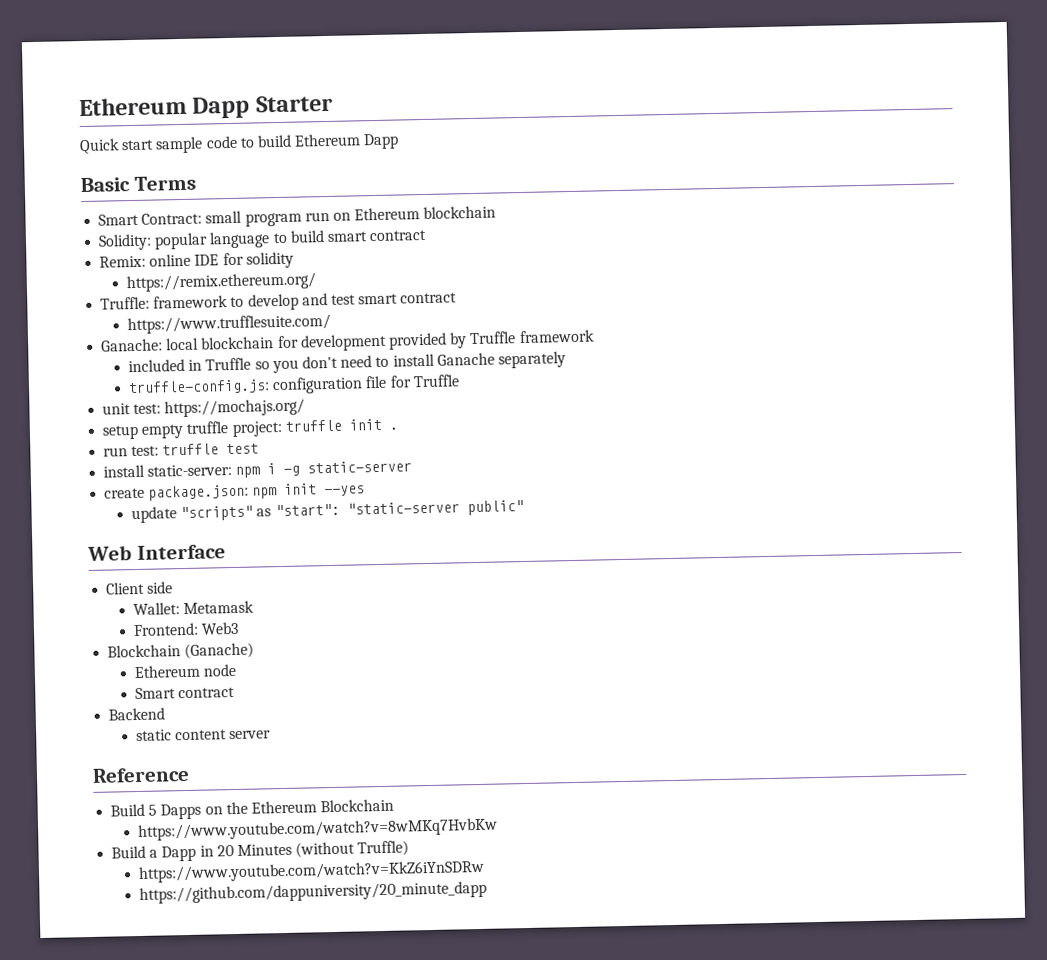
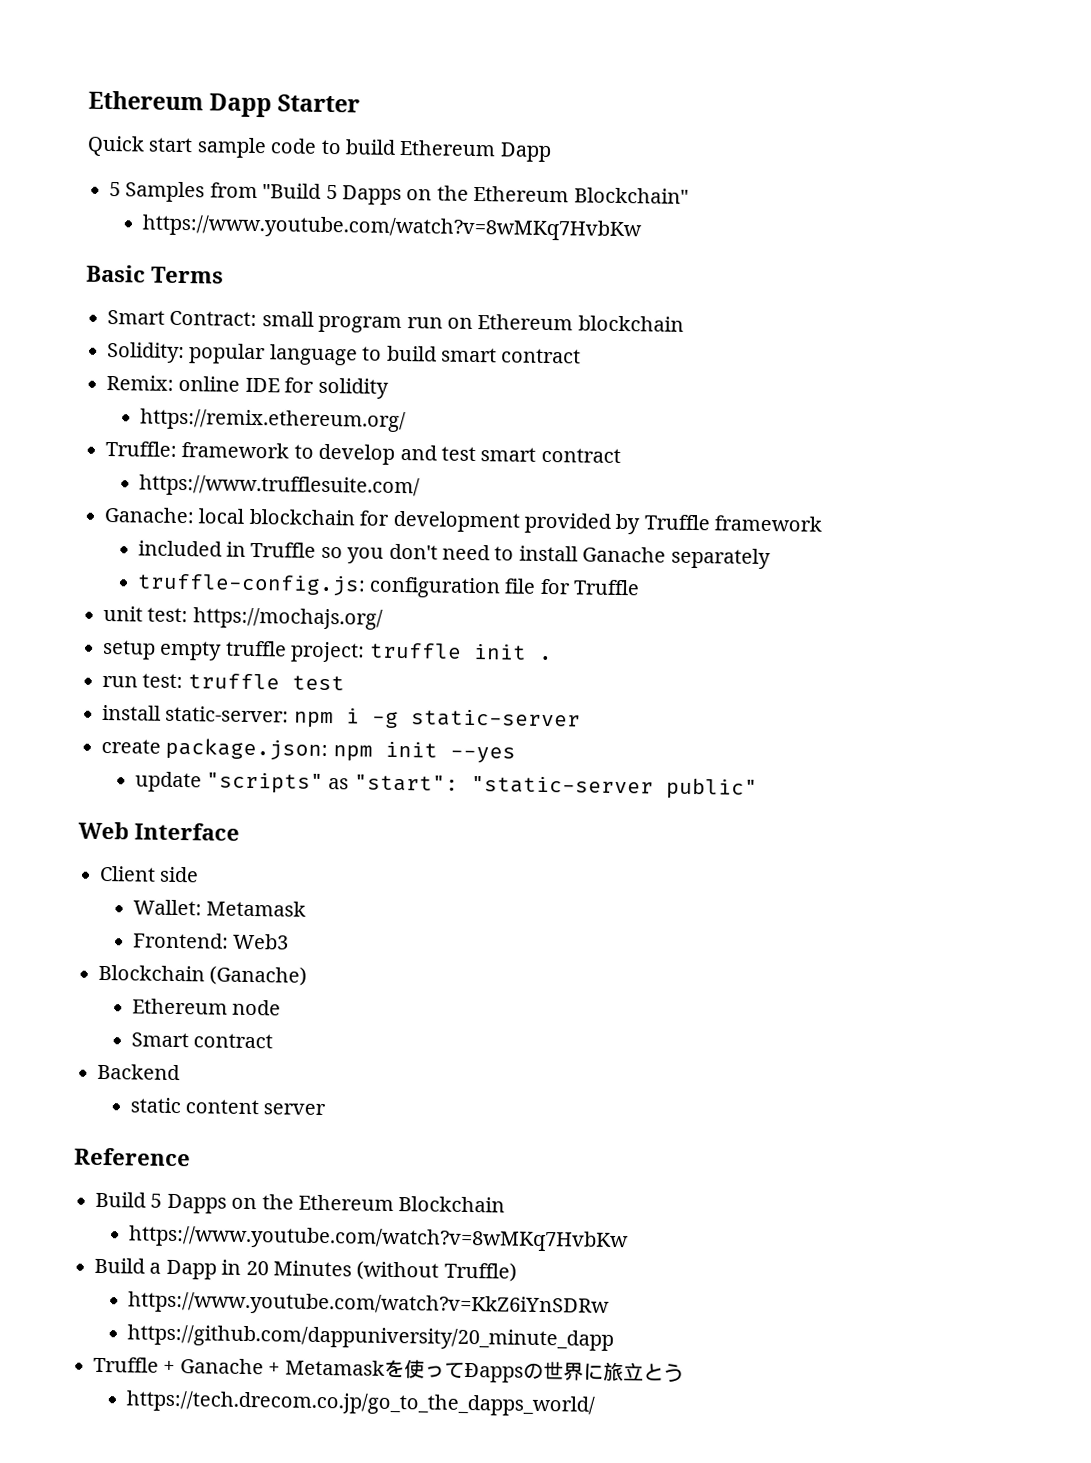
(400, 141) none -> [109,181,689,205] [141,214,642,242] // 5 Samples from "Build 5 Dapps on the Ethereum Blockchain" // https://www.youtube.com/watch?v=8wMKq7HvbKw
(488, 892) none -> [93,1356,684,1383] [125,1390,595,1417] // Truffle + Ganache + Metamaskを使ってÐappsの世界に旅立とう // https://tech.drecom.co.jp/go_to_the_dapps_world/

